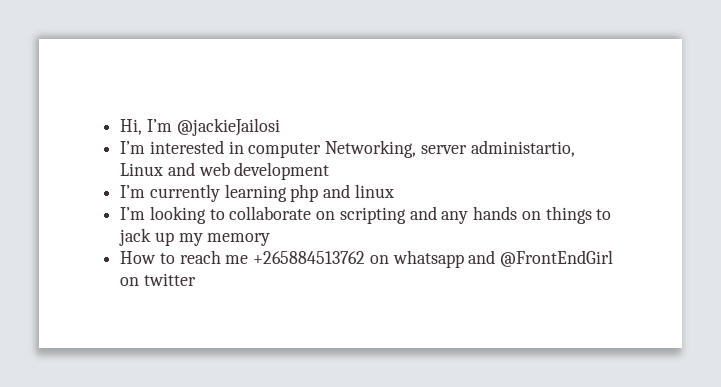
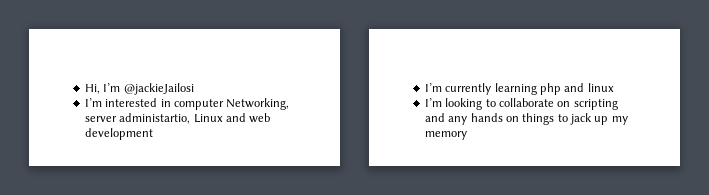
[120,250,614,268] [120,273,196,286] // How to reach me +265884513762 on whatsapp and @FrontEndGirl on twitter -> (467, 135) none

